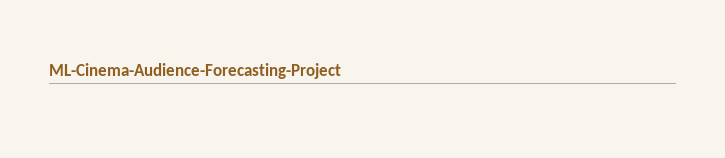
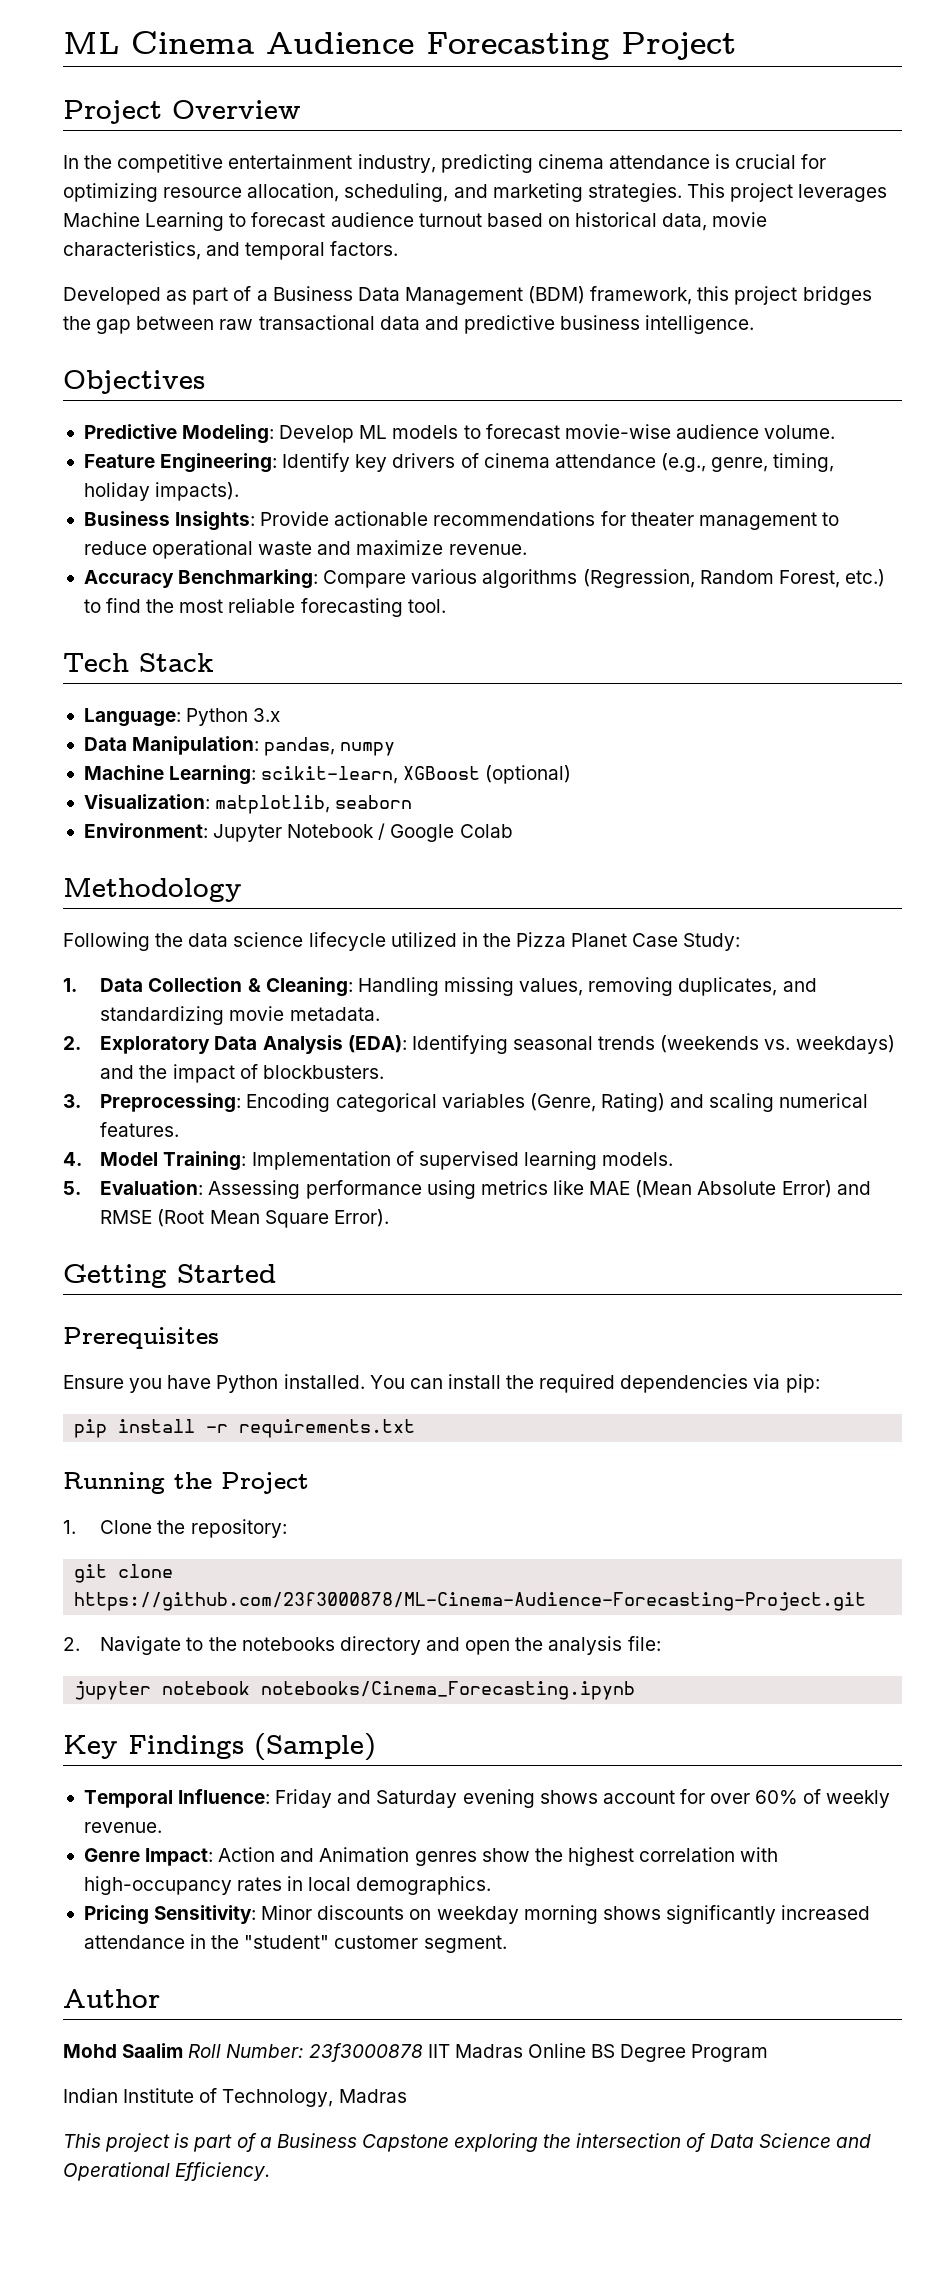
[49,63,341,79] ML-Cinema-Audience-Forecasting-Project -> [63,31,736,60] [63,100,301,124] [63,154,827,173] [63,183,888,202] [63,212,768,231] [63,241,399,260] [63,286,872,305] [63,315,755,334] [63,370,205,394] [83,424,836,444] [83,453,835,473] [83,482,240,501] [83,511,839,531] [83,540,527,559] [83,569,885,589] [83,598,446,617] [63,653,214,672] [83,708,281,727] [83,736,396,756] [83,765,572,785] [83,794,413,814] [83,823,513,842] [63,878,242,902] [63,932,741,951] [63,977,817,997] [100,1006,380,1025] [63,1035,895,1054] [100,1064,384,1083] [63,1093,869,1113] [100,1122,180,1137] [63,1151,674,1171] [63,1180,871,1199] [100,1209,389,1228] [63,1264,276,1288] [63,1327,219,1349] [63,1374,820,1393] [74,1419,416,1438] [63,1472,309,1494] [63,1519,287,1538] [74,1564,174,1583] [74,1592,867,1611] [63,1636,661,1655] [74,1681,636,1700] [63,1733,376,1761] [83,1789,891,1808] [83,1822,162,1833] [83,1847,779,1866] [83,1876,492,1895] [83,1905,871,1925] [83,1934,507,1953] [63,1989,160,2008] [63,2043,769,2062] [63,2088,407,2107] [63,2133,871,2152] [63,2162,271,2181] ML Cinema Audience Forecasting Project // Project Overview // In the competitive entertainment industry, predicting cinema attendance is crucial for optimizing resource allocation, scheduling, and marketing strategies. This project leverages Machine Learning to forecast audience turnout based on historical data, movie characteristics, and temporal factors. // Developed as part of a Business Data Management (BDM) framework, this project bridges the gap between raw transactional data and predictive business intelligence. // Objectives // Predictive Modeling: Develop ML models to forecast movie-wise audience volume. // Feature Engineering: Identify key drivers of cinema attendance (e.g., genre, timing, holiday impacts). // Business Insights: Provide actionable recommendations for theater management to reduce operational waste and maximize revenue. // Accuracy Benchmarking: Compare various algorithms (Regression, Random Forest, etc.) to find the most reliable forecasting tool. // Tech Stack // Language: Python 3.x // Data Manipulation: pandas, numpy // Machine Learning: scikit-learn, XGBoost (optional) // Visualization: matplotlib, seaborn // Environment: Jupyter Notebook / Google Colab // Methodology // Following the data science lifecycle utilized in the Pizza Planet Case Study: // 1. Data Collection & Cleaning: Handling missing values, removing duplicates, and standardizing movie metadata. // 2. Exploratory Data Analysis (EDA): Identifying seasonal trends (weekends vs. weekdays) and the impact of blockbusters. // 3. Preprocessing: Encoding categorical variables (Genre, Rating) and scaling numerical features. // 4. Model Training: Implementation of supervised learning models. // 5. Evaluation: Assessing performance using metrics like MAE (Mean Absolute Error) and RMSE (Root Mean Square Error). // Getting Started // Prerequisites // Ensure you have Python installed. You can install the required dependencies via pip: // pip install -r requirements.txt // Running the Project // 1. Clone the repository: // git clone https://github.com/23f3000878/ML-Cinema-Audience-Forecasting-Project.git // 2. Navigate to the notebooks directory and open the analysis file: // jupyter notebook notebooks/Cinema_Forecasting.ipynb // Key Findings (Sample) // Temporal Influence: Friday and Saturday evening shows account for over 60% of weekly revenue. // Genre Impact: Action and Animation genres show the highest correlation with high-occupancy rates in local demographics. // Pricing Sensitivity: Minor discounts on weekday morning shows significantly increased attendance in the "student" customer segment. // Author // Mohd Saalim Roll Number: 23f3000878 IIT Madras Online BS Degree Program // Indian Institute of Technology, Madras // This project is part of a Business Capstone exploring the intersection of Data Science and Operational Efficiency.

